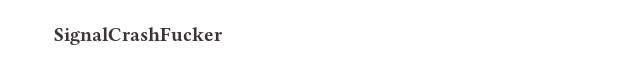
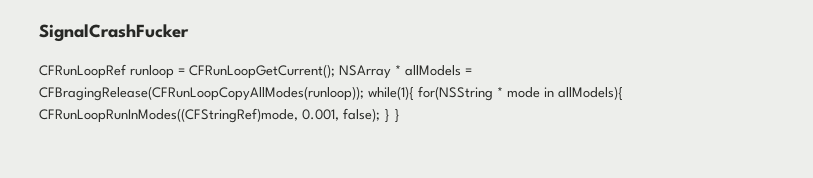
(223, 36) none -> [39,64,472,79] [39,86,623,101] [39,108,400,123] // CFRunLoopRef runloop = CFRunLoopGetCurrent(); NSArray * allModels = CFBragingRelease(CFRunLoopCopyAllModes(runloop)); while(1){ for(NSString * mode in allModels){ CFRunLoopRunInModes((CFStringRef)mode, 0.001, false); } }

